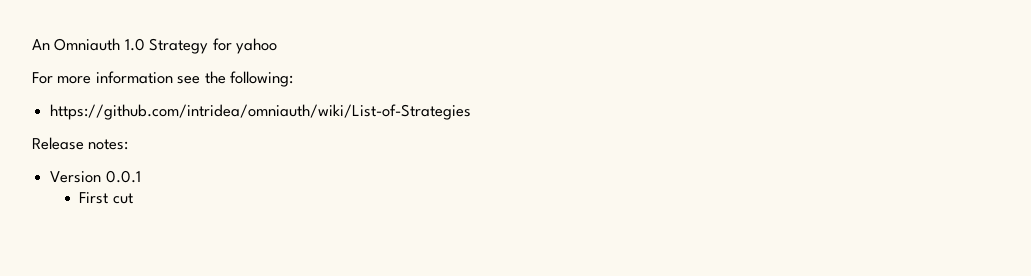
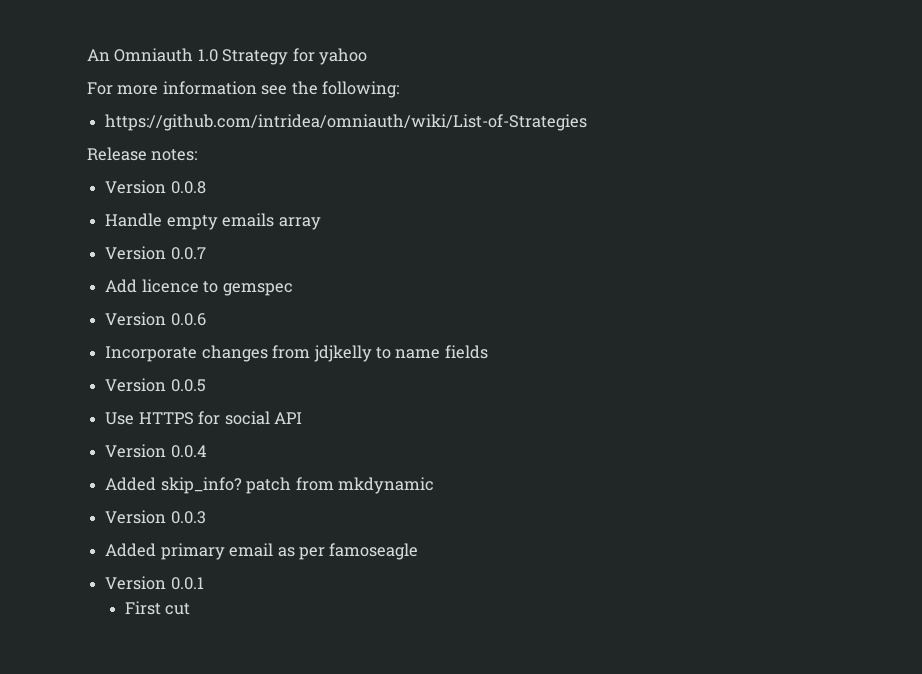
(129, 144) none -> [105,180,206,194] [105,213,321,230] [105,246,206,260] [105,279,293,296] [105,312,206,326] [105,345,488,362] [105,378,206,392] [105,411,302,425] [105,444,207,458] [105,477,434,494] [105,510,206,524] [105,543,419,560] // Version 0.0.8 // Handle empty emails array // Version 0.0.7 // Add licence to gemspec // Version 0.0.6 // Incorporate changes from jdjkelly to name fields // Version 0.0.5 // Use HTTPS for social API // Version 0.0.4 // Added skip_info? patch from mkdynamic // Version 0.0.3 // Added primary email as per famoseagle

